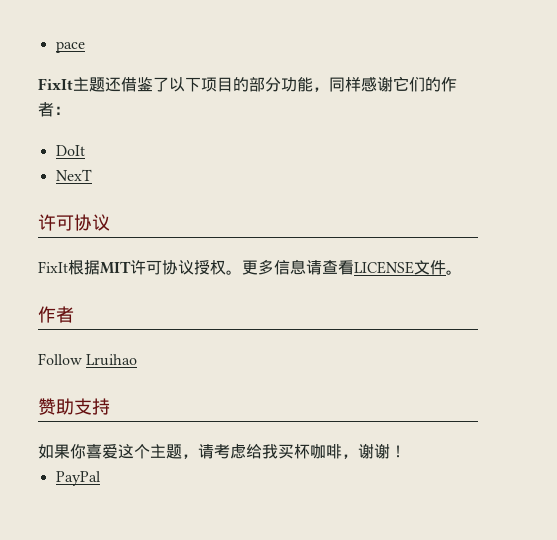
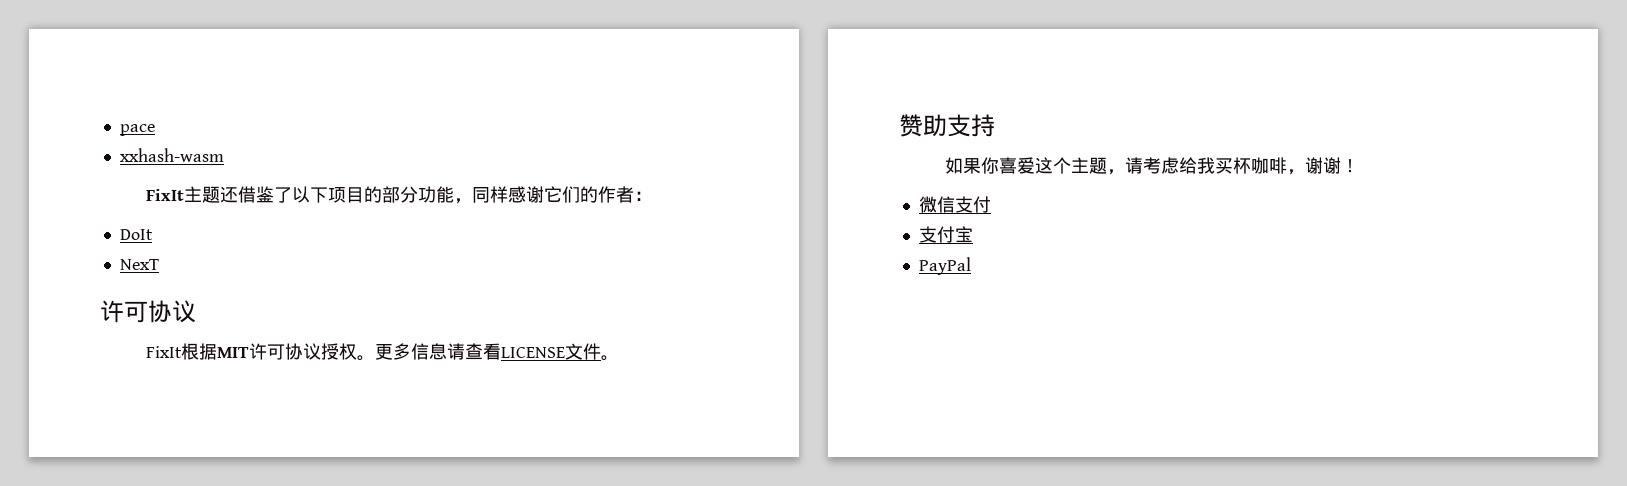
(85, 47) none -> [119,148,224,162] // xxhash-wasm
[38,306,74,323] [38,353,138,366] // 作者 // Follow Lruihao -> (619, 358) none
(406, 451) none -> [918,196,991,213] [918,226,973,243] // 微信支付 // 支付宝

